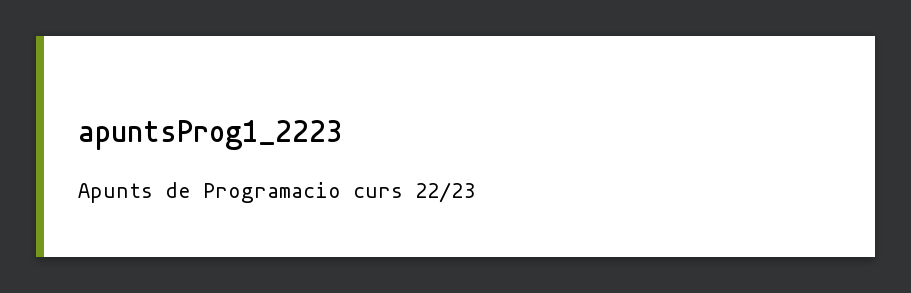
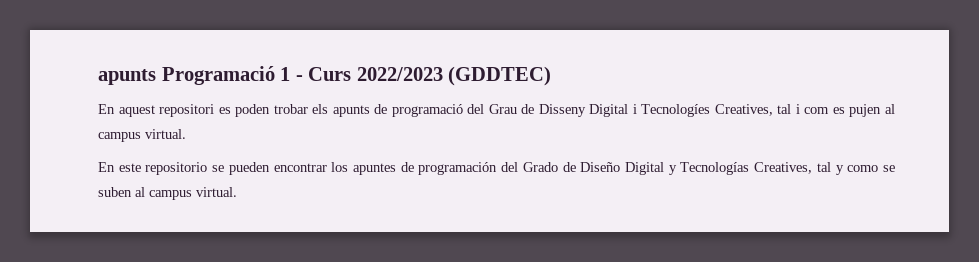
[78,120,343,150] [78,182,475,203] apuntsProg1_2223 // Apunts de Programacio curs 22/23 -> [98,66,552,86] [98,104,895,117] [98,129,186,142] [98,162,895,175] [98,187,237,200] apunts Programació 1 - Curs 2022/2023 (GDDTEC) // En aquest repositori es poden trobar els apunts de programació del Grau de Disseny Digital i Tecnologíes Creatives, tal i com es pujen al campus virtual. // En este repositorio se pueden encontrar los apuntes de programación del Grado de Diseño Digital y Tecnologías Creatives, tal y como se suben al campus virtual.

